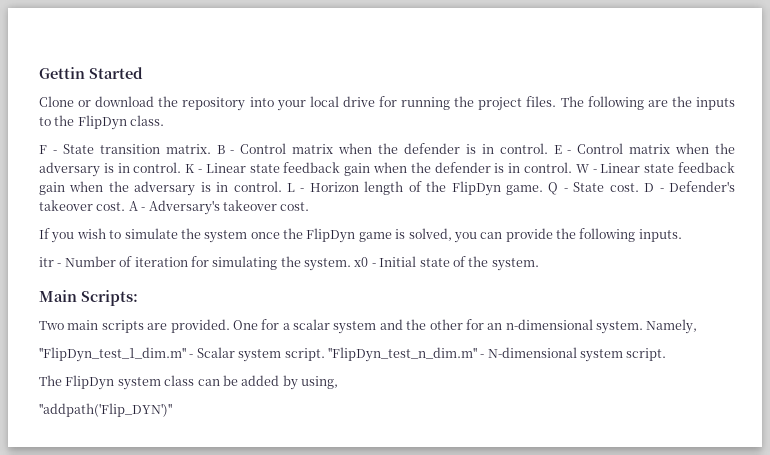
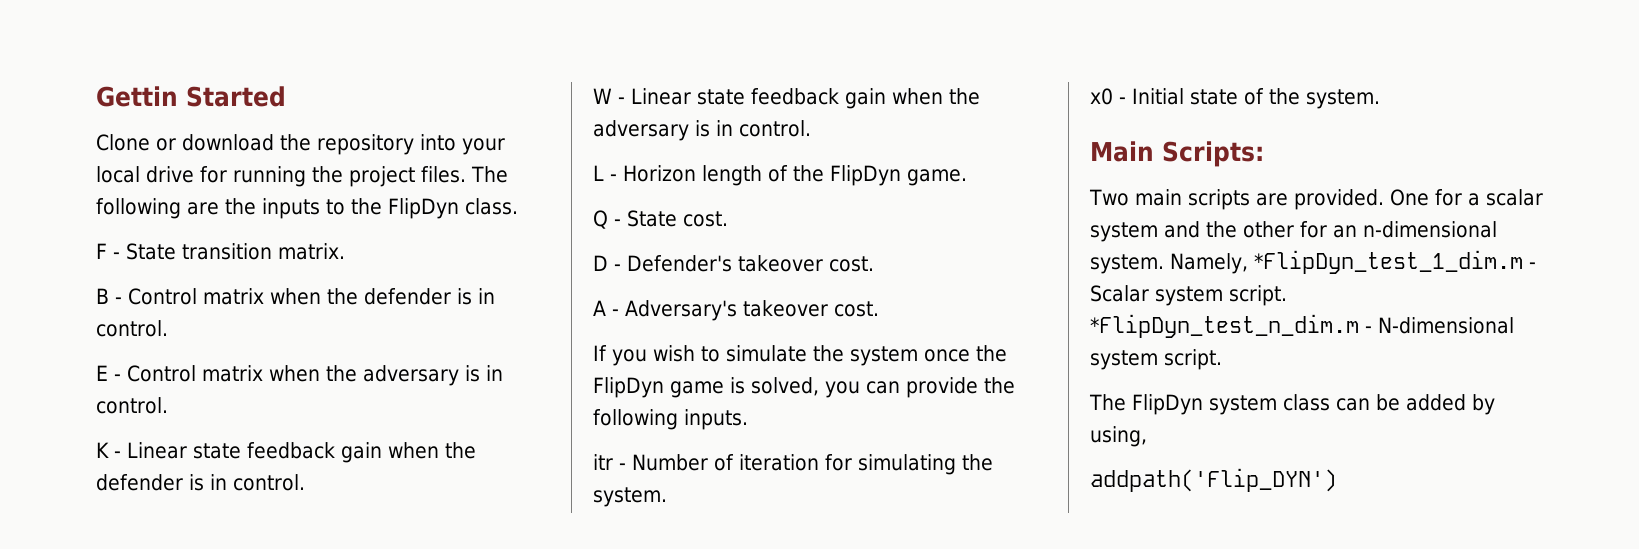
(211, 149) none -> (345, 251) //
(548, 148) none -> (168, 328) //
(182, 167) none -> (168, 405) //
(573, 167) none -> (305, 482) //
(282, 186) none -> (811, 128) //
(543, 190) none -> (967, 177) //
(639, 187) none -> (728, 219) //
(126, 206) none -> (874, 264) //
(351, 264) none -> (667, 497) //
[39,347,186,362] // ''FlipDyn_test_1_dim.m'' -> [1254,250,1523,274] *FlipDyn_test_1_dim.m
[327,347,477,362] ''FlipDyn_test_n_dim.m'' -> [1090,314,1359,338] *FlipDyn_test_n_dim.m
[39,403,172,417] ''addpath('Flip_DYN')'' -> [1090,468,1337,492] addpath('Flip_DYN')

